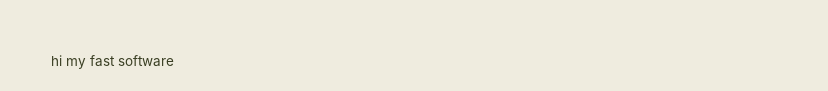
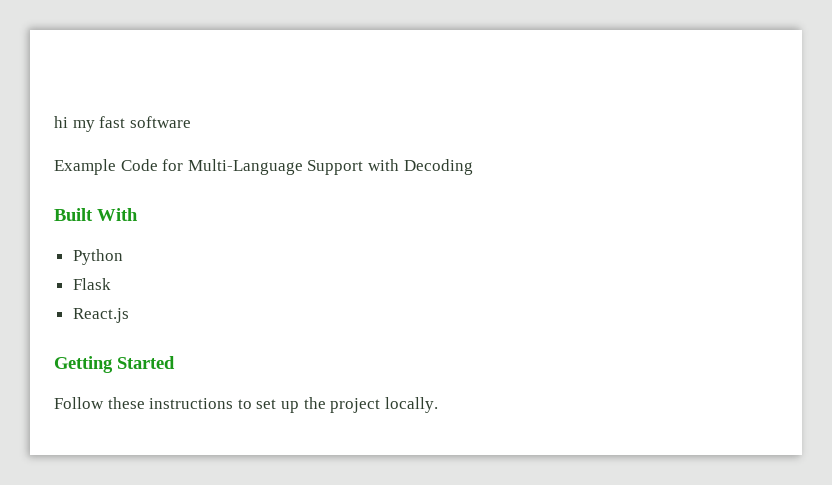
(174, 61) none -> [54,159,473,175] [54,208,138,221] [72,249,123,265] [72,278,111,290] [72,308,129,323] [54,356,175,373] [54,397,438,413] // Example Code for Multi-Language Support with Decoding // Built With // Python // Flask // React.js // Getting Started // Follow these instructions to set up the project locally.

